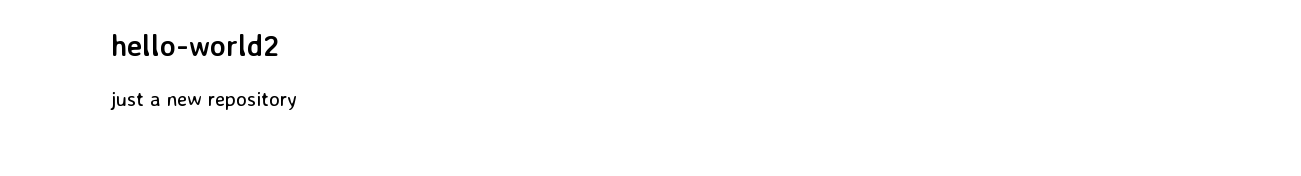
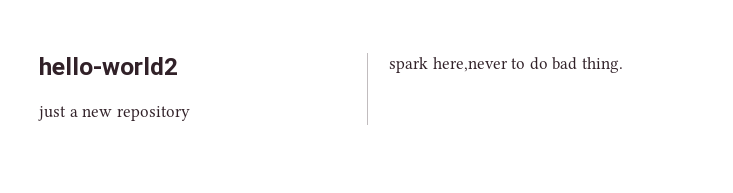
(297, 101) none -> [389,57,623,73] // spark here,never to do bad thing.

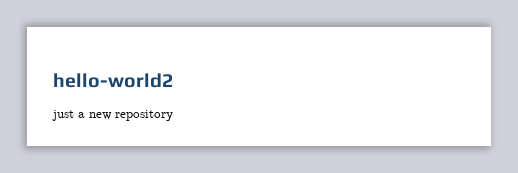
[389,57,623,73] // spark here,never to do bad thing. -> (173, 115) none

